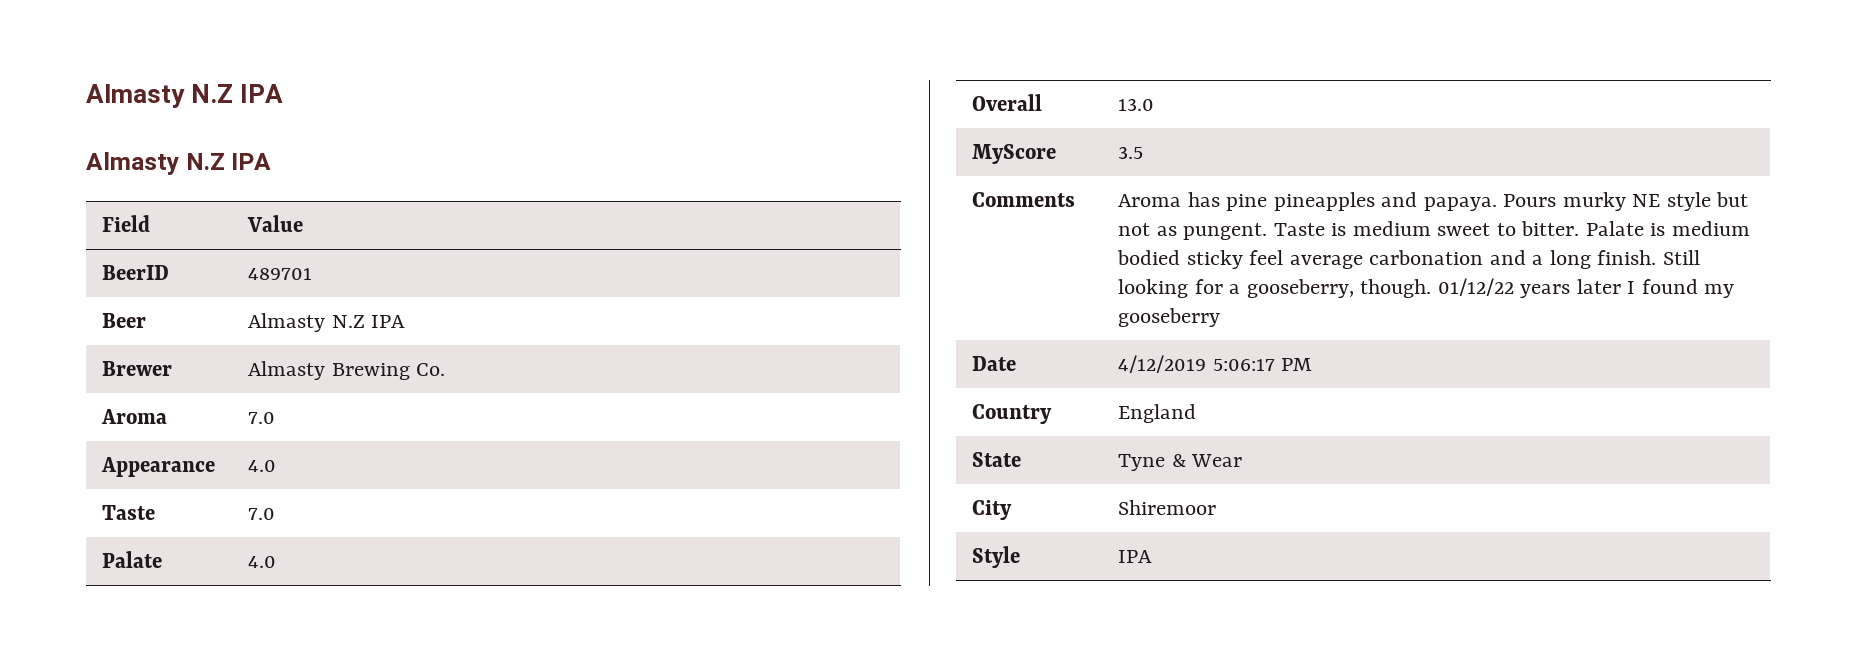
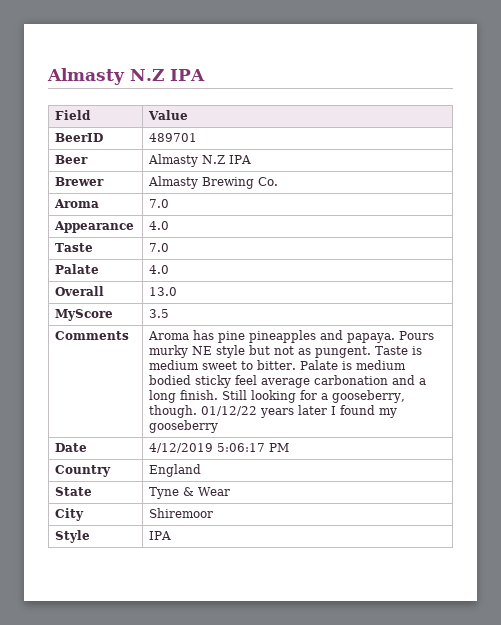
[86,84,284,108] [86,152,272,175] Almasty N.Z IPA // Almasty N.Z IPA -> [47,68,205,85] Almasty N.Z IPA

